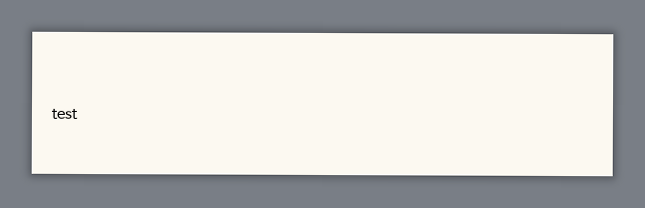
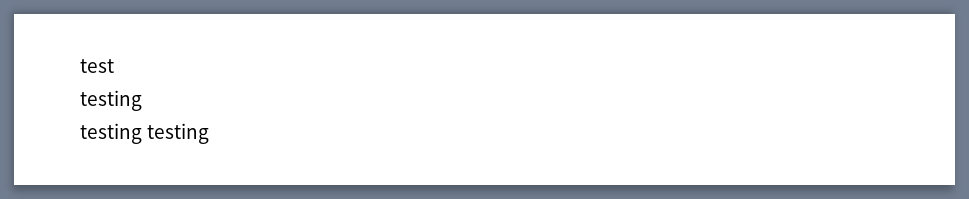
(78, 114) none -> [80,90,142,111] [80,123,210,144] // testing // testing testing

